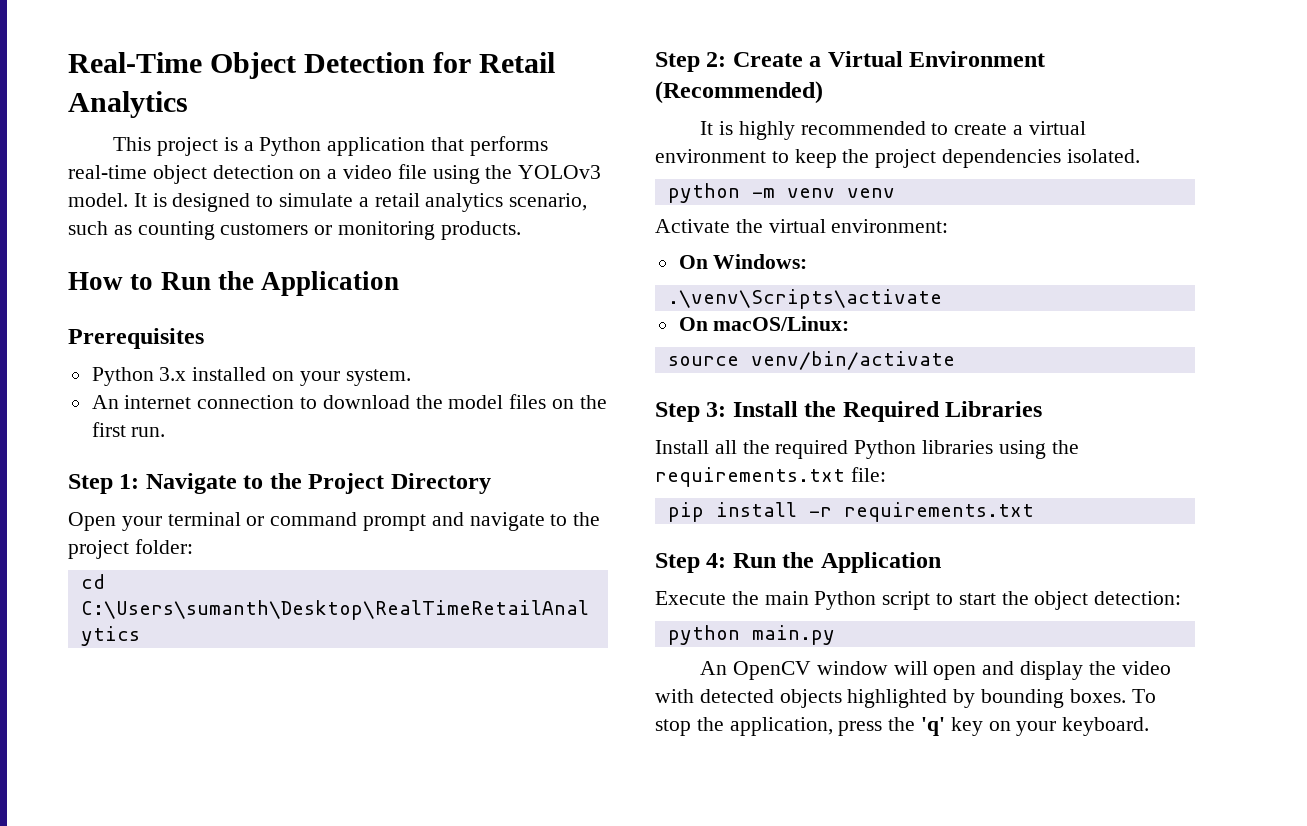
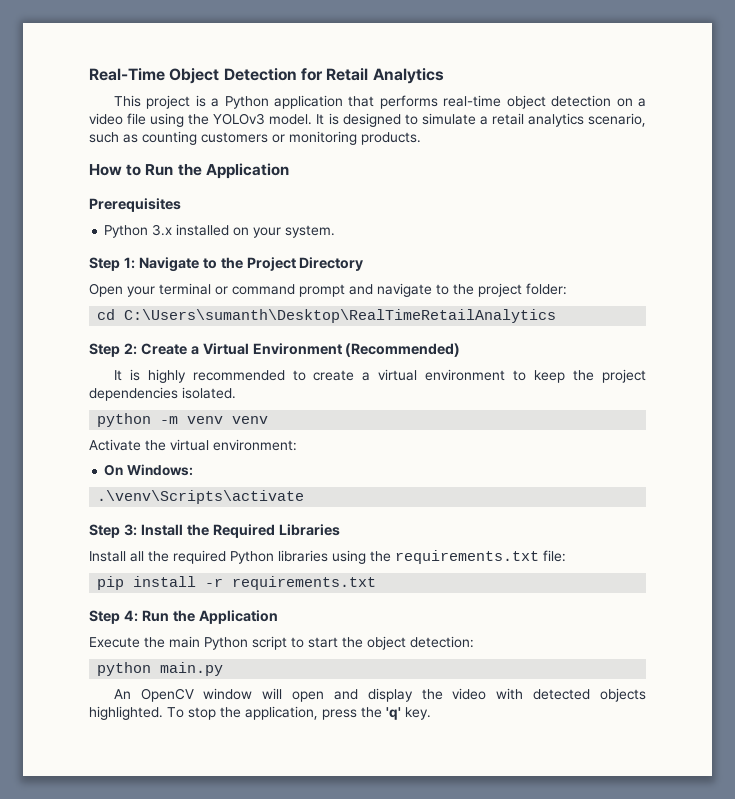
[91,394,607,409] [91,422,166,437] // An internet connection to download the model files on the first run. -> (336, 231) none
[678,316,850,331] [667,351,955,370] // On macOS/Linux: // source venv/bin/activate -> (305, 497) none
[847,689,1126,708] highlighted by bounding boxes. -> [89,706,163,720] highlighted.
[950,717,1150,736] key on your keyboard. -> [405,707,431,720] key.

